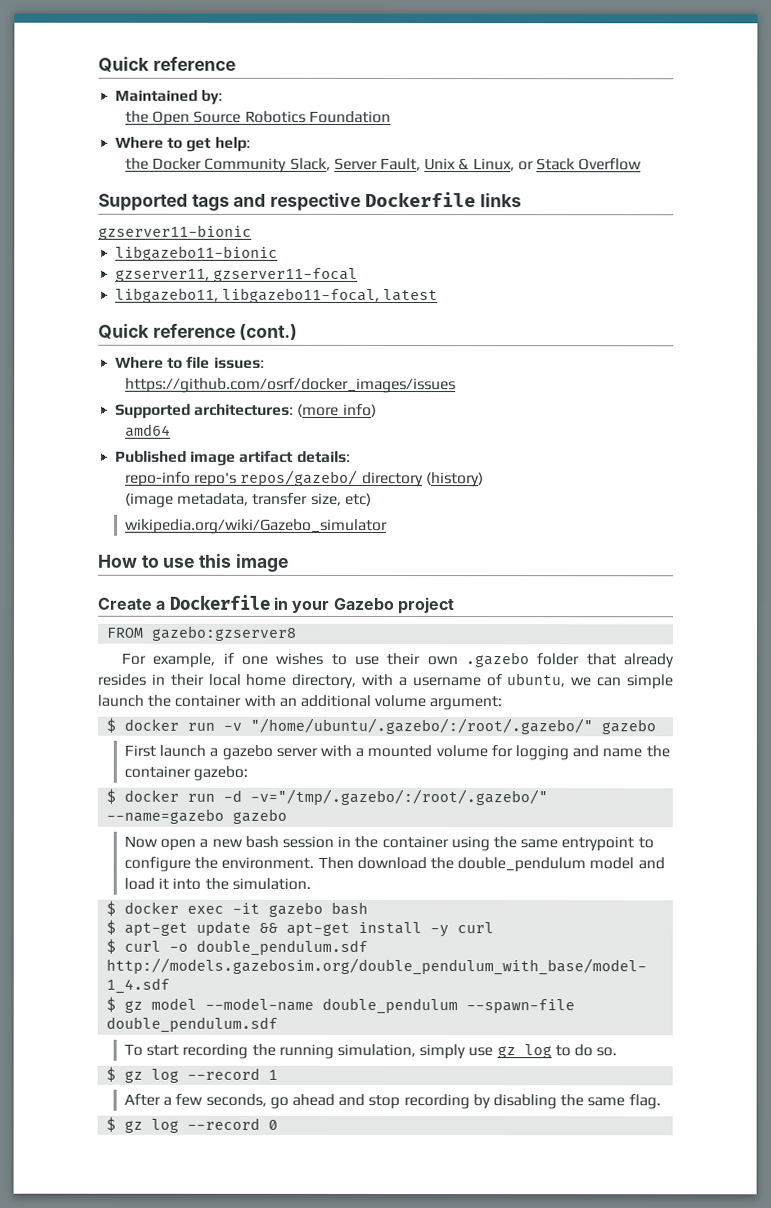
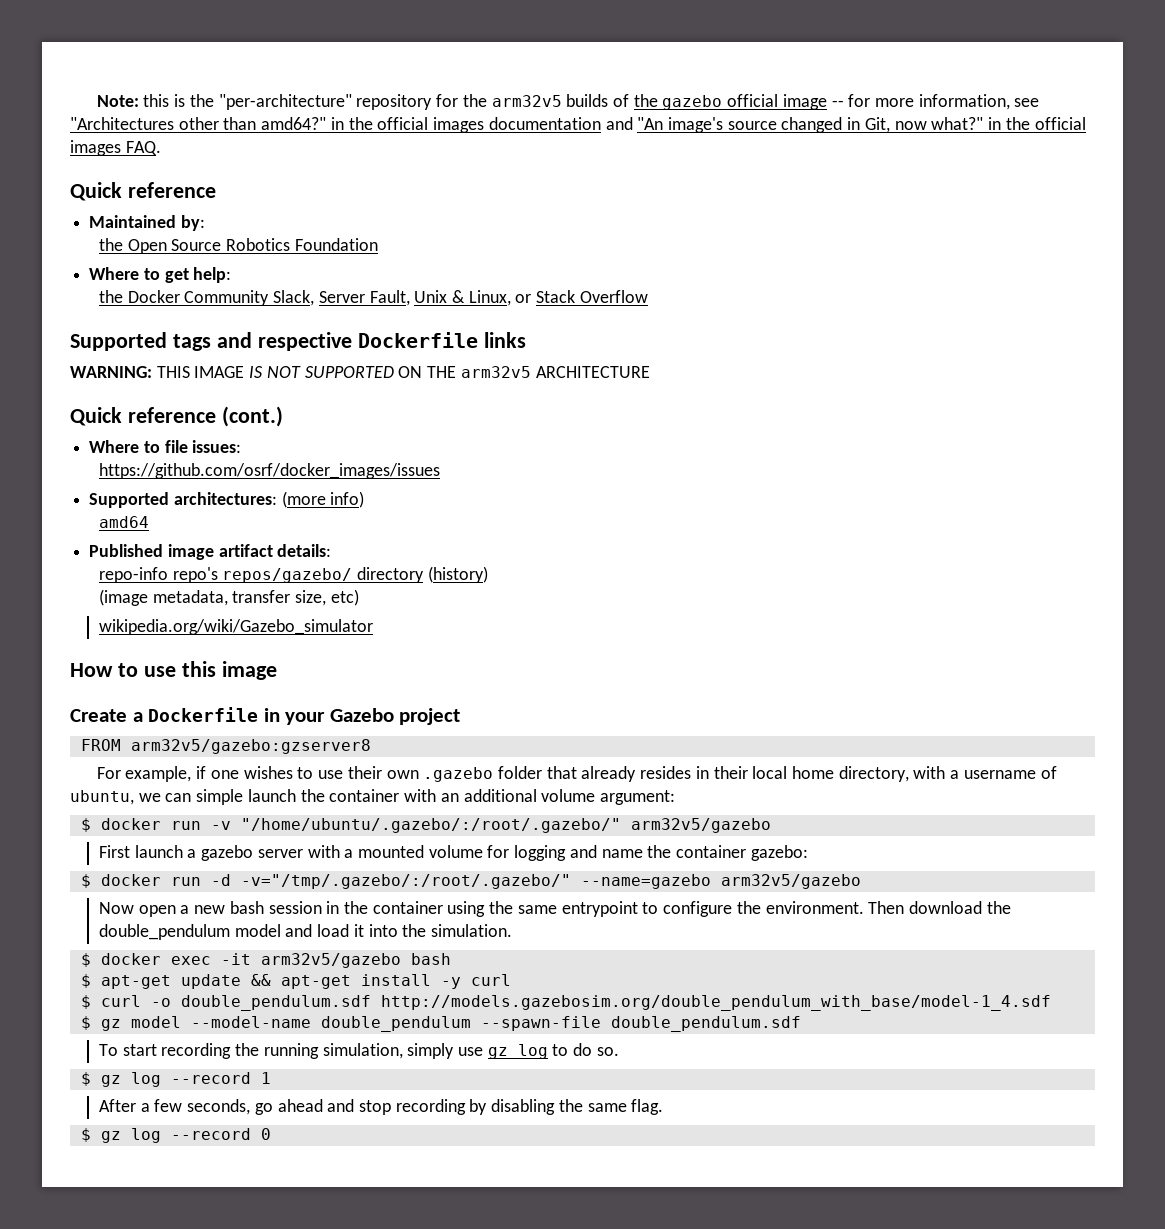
(98, 64) none -> [96,94,1040,110] [70,117,1086,133] [70,140,161,156] Note: this is the "per-architecture" repository for the arm32v5 builds of the gazebo official image -- for more information, see "Architectures other than amd64?" in the official images documentation and "An image's source changed in Git, now what?" in the official images FAQ. //
[98,224,252,240] [115,245,279,261] [115,267,359,282] [115,287,439,303] gzserver11-bionic // libgazebo11-bionic // gzserver11, gzserver11-focal // libgazebo11, libgazebo11-focal, latest -> [70,366,650,378] WARNING: THIS IMAGE IS NOT SUPPORTED ON THE arm32v5 ARCHITECTURE
[151,625,297,641] gazebo:gzserver8 -> [130,739,371,754] arm32v5/gazebo:gzserver8
[601,719,657,735] gazebo -> [630,818,771,833] arm32v5/gazebo
[232,808,288,824] gazebo -> [720,874,861,889] arm32v5/gazebo
[268,901,324,917] gazebo -> [260,953,401,968] arm32v5/gazebo

